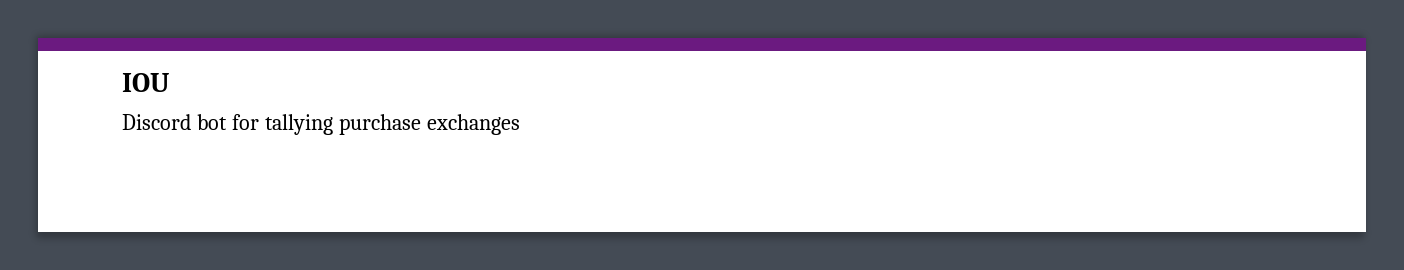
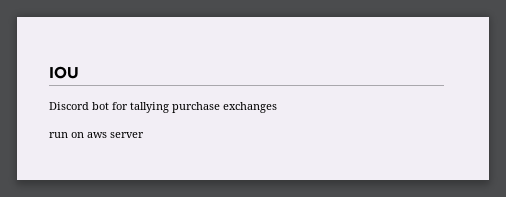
(520, 124) none -> [49,132,144,138] // run on aws server

